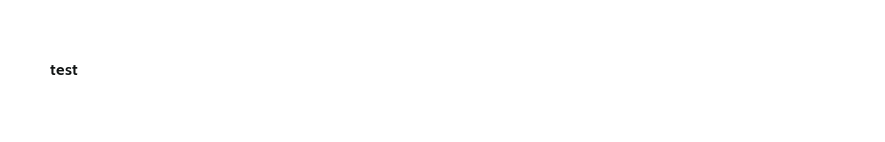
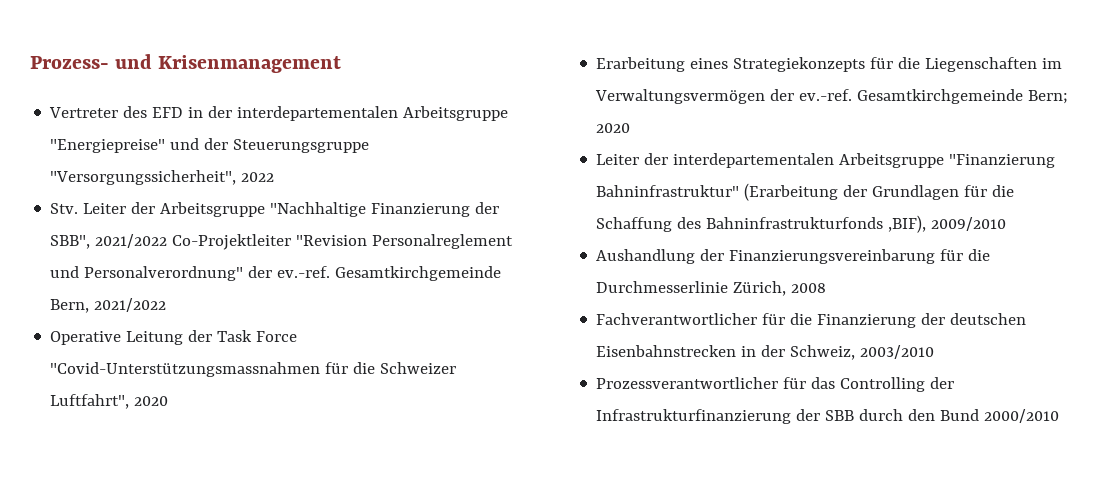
[50,65,78,75] test -> [30,54,342,73] [49,106,509,121] [50,138,370,153] [50,170,275,185] [50,202,500,217] [50,234,514,250] [50,266,502,281] [50,298,167,313] [50,330,298,345] [50,362,457,377] [50,394,169,409] [596,57,1063,72] [595,89,1069,104] [596,123,631,133] [596,153,1056,168] [596,183,1015,201] [596,215,1007,233] [596,249,991,264] [596,281,827,296] [596,313,1027,328] [596,345,935,360] [596,377,955,392] [596,409,1060,424] Prozess- und Krisenmanagement // Vertreter des EFD in der interdepartementalen Arbeitsgruppe "Energiepreise" und der Steuerungsgruppe "Versorgungssicherheit", 2022 // Stv. Leiter der Arbeitsgruppe "Nachhaltige Finanzierung der SBB", 2021/2022 Co-Projektleiter "Revision Personalreglement und Personalverordnung" der ev.-ref. Gesamtkirchgemeinde Bern, 2021/2022 // Operative Leitung der Task Force "Covid-Unterstützungsmassnahmen für die Schweizer Luftfahrt", 2020 // Erarbeitung eines Strategiekonzepts für die Liegenschaften im Verwaltungsvermögen der ev.-ref. Gesamtkirchgemeinde Bern; 2020 // Leiter der interdepartementalen Arbeitsgruppe "Finanzierung Bahninfrastruktur" (Erarbeitung der Grundlagen für die Schaffung des Bahninfrastrukturfonds ,BIF), 2009/2010 // Aushandlung der Finanzierungsvereinbarung für die Durchmesserlinie Zürich, 2008 // Fachverantwortlicher für die Finanzierung der deutschen Eisenbahnstrecken in der Schweiz, 2003/2010 // Prozessverantwortlicher für das Controlling der Infrastrukturfinanzierung der SBB durch den Bund 2000/2010

